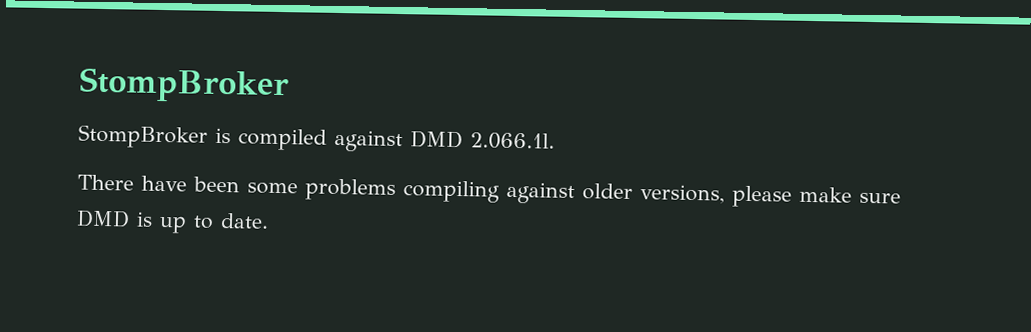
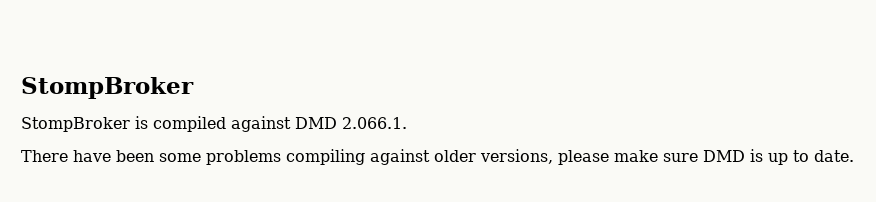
[470,132,555,150] 2.066.1l. -> [342,117,407,129] 2.066.1.

